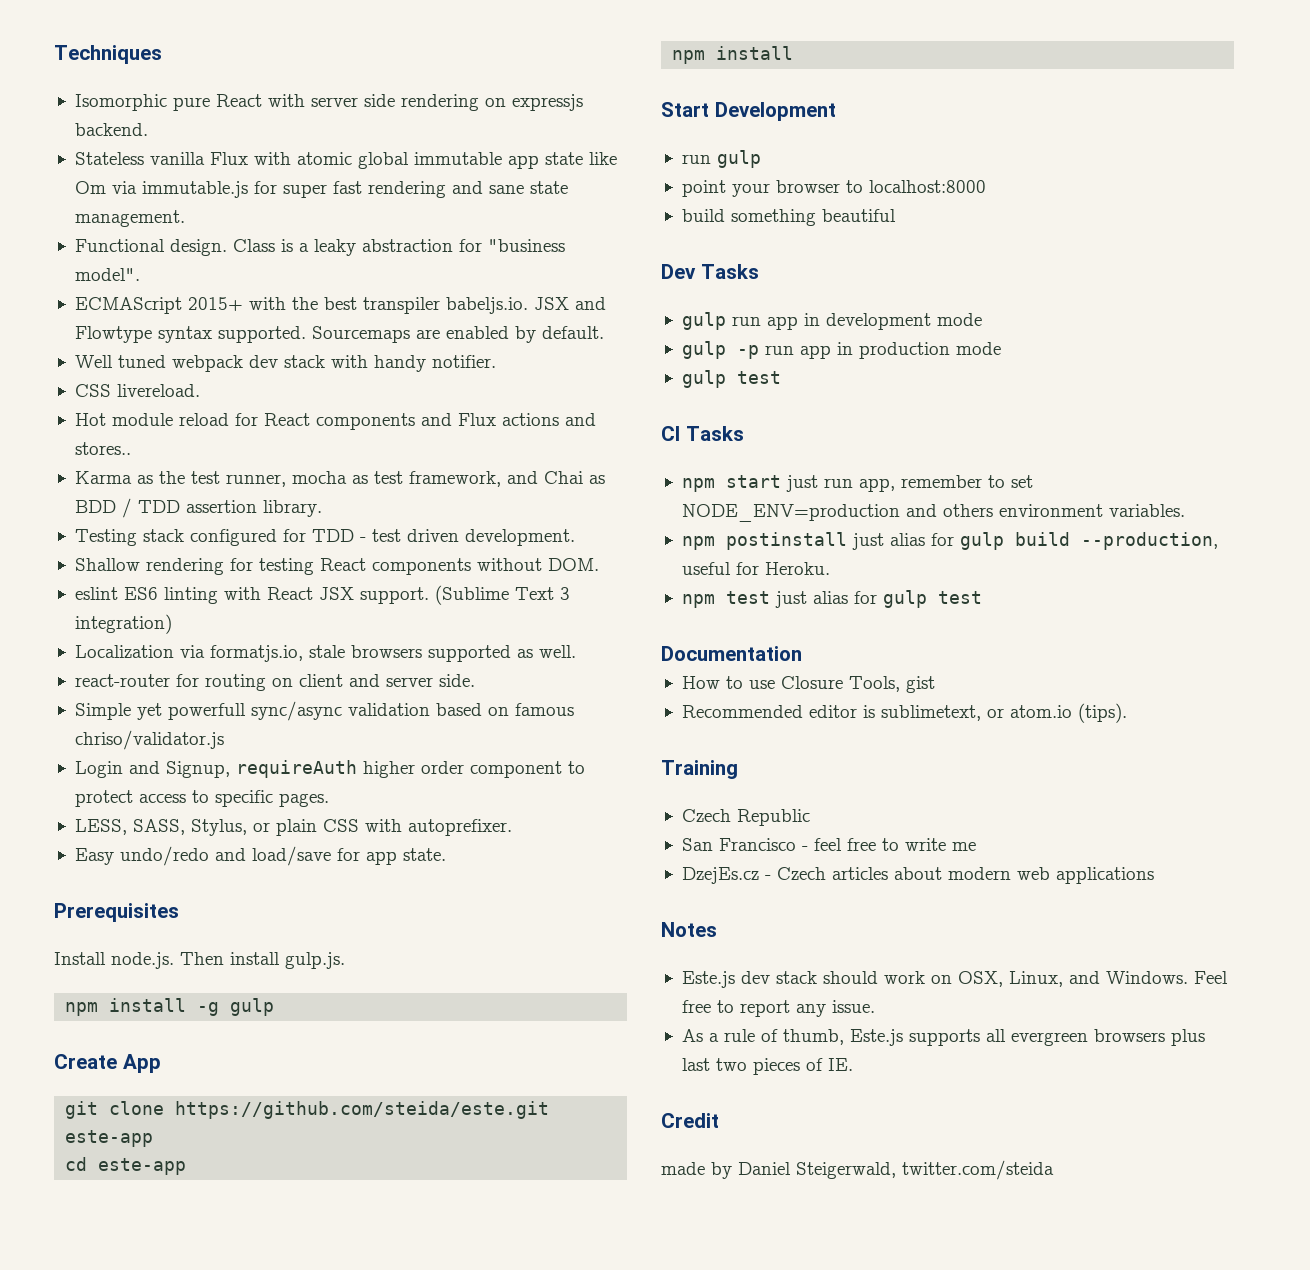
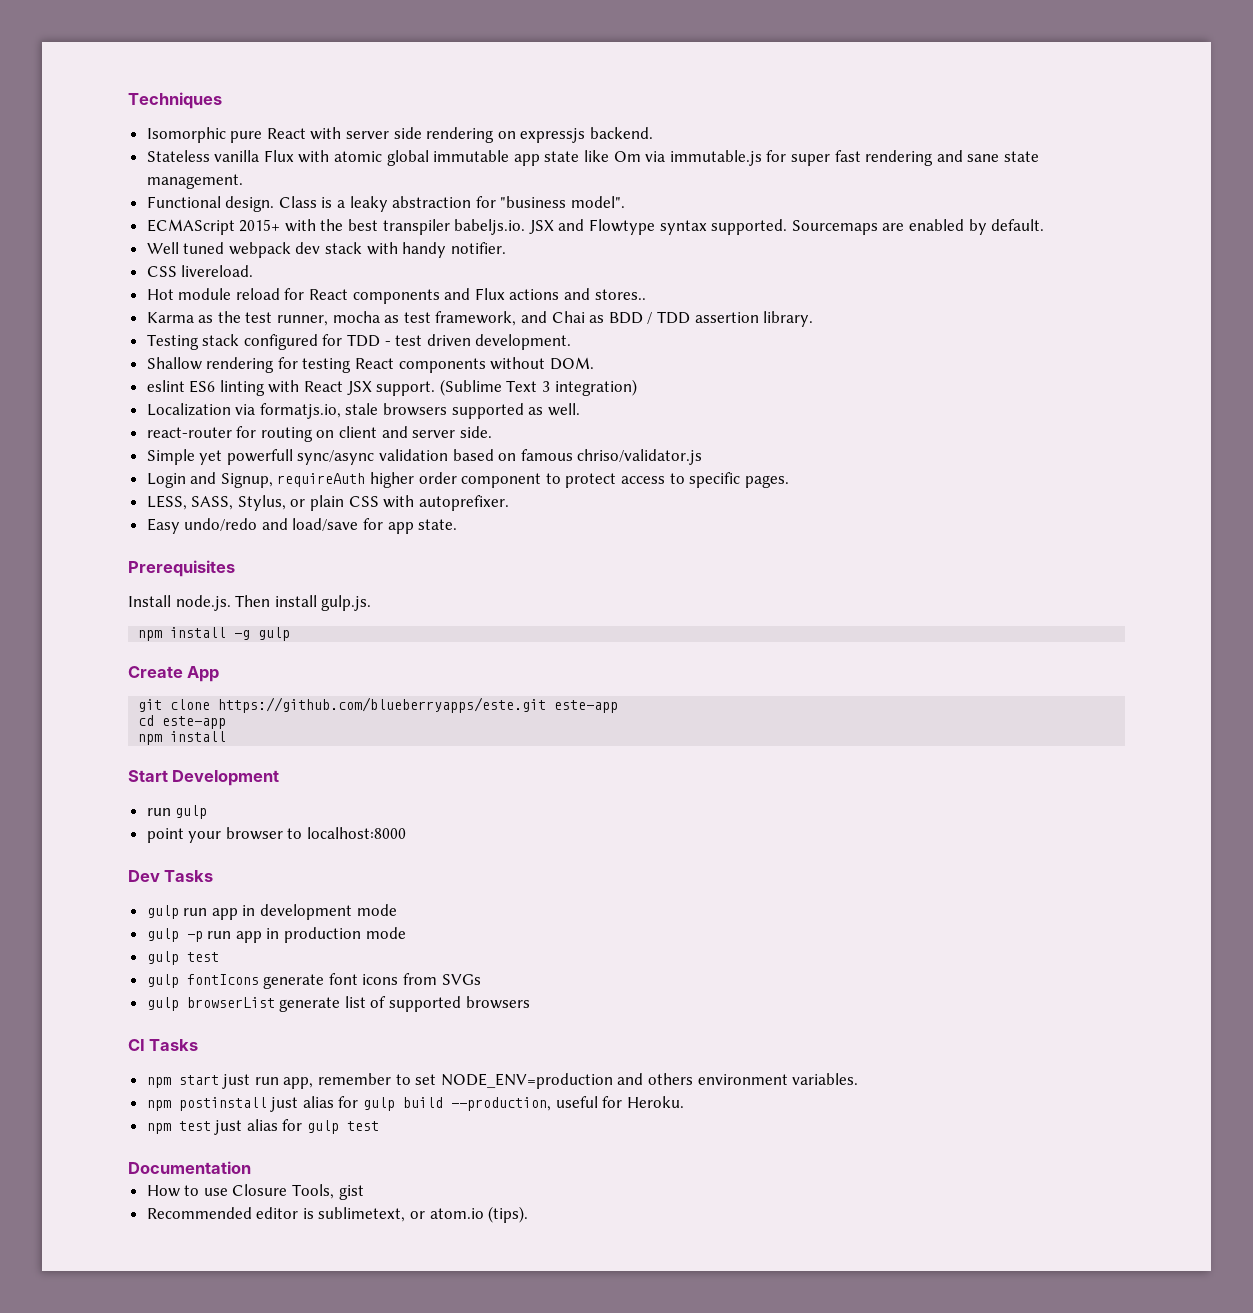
[175,1101,550,1119] https://github.com/steida/este.git -> [218,697,547,713] https://github.com/blueberryapps/este.git
[681,209,896,226] // build something beautiful -> (407, 833) none
(781, 377) none -> [146,973,481,989] [146,996,530,1012] // gulp fontIcons generate font icons from SVGs // gulp browserList generate list of supported browsers
[661,760,738,779] [681,809,810,826] [681,838,976,851] [681,867,1154,884] [661,922,717,937] [681,971,1228,988] [681,1000,875,1017] [681,1029,1205,1046] [681,1058,853,1075] [661,1113,719,1128] [661,1160,1054,1180] // Training // Czech Republic // San Francisco - feel free to write me // DzejEs.cz - Czech articles about modern web applications // Notes // Este.js dev stack should work on OSX, Linux, and Windows. Feel free to report any issue. // As a rule of thumb, Este.js supports all evergreen browsers plus last two pieces of IE. // Credit // made by Daniel Steigerwald, twitter.com/steida -> (529, 1214) none

